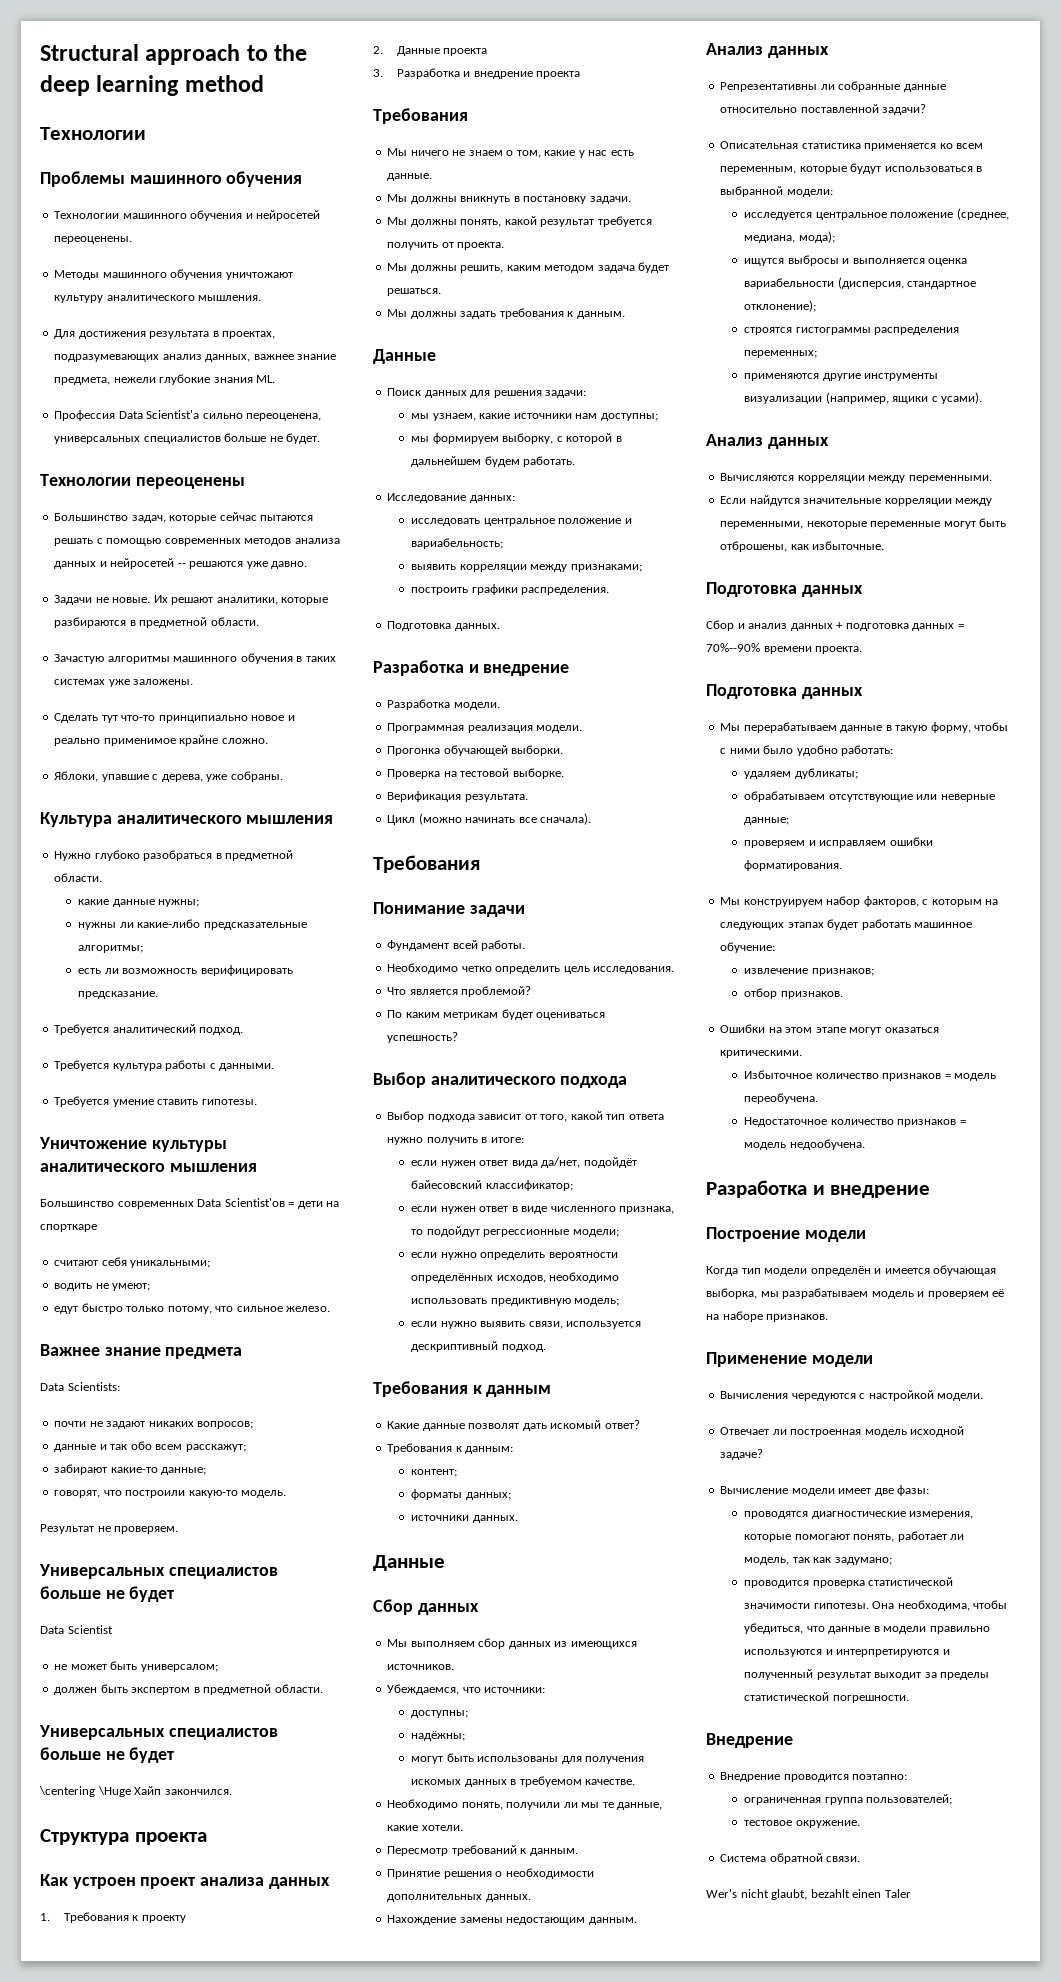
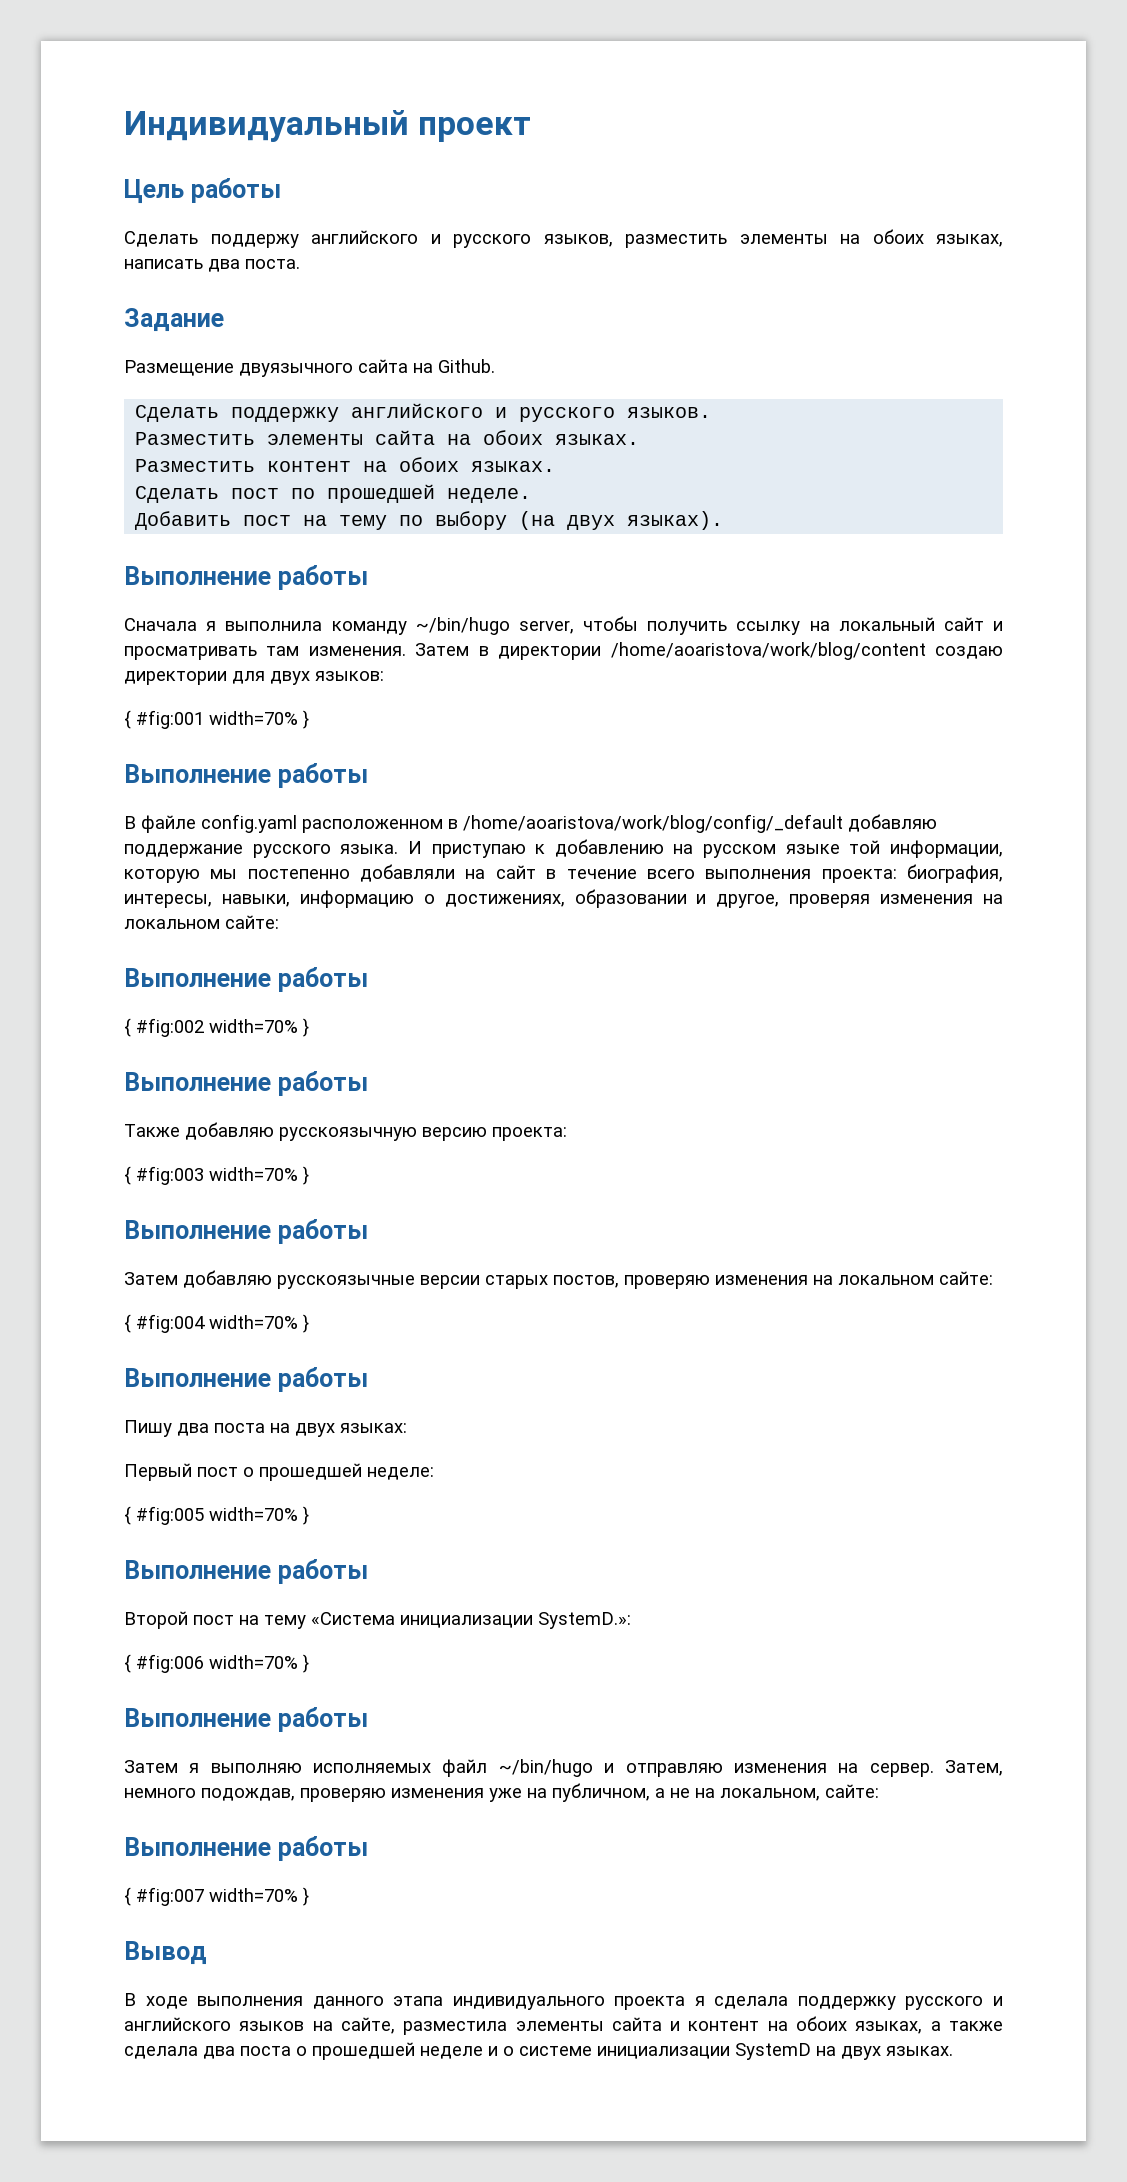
[40,44,308,65] [40,75,264,96] [40,127,146,140] [40,171,303,187] [54,210,321,221] [54,236,133,244] [54,269,293,280] [54,295,262,303] [54,329,276,339] [54,354,337,362] [54,374,276,385] [54,410,322,421] [54,433,321,444] [40,474,245,489] [54,512,314,523] [54,538,340,546] [54,558,308,569] [54,595,329,605] [54,617,259,628] [54,653,336,664] [54,679,194,687] [54,713,295,723] [54,735,268,746] [54,771,283,782] [40,812,334,827] [54,850,294,861] [54,873,103,882] [78,899,200,907] [78,919,307,930] [78,945,144,953] [78,965,293,976] [78,991,159,999] [54,1024,244,1035] [54,1060,275,1071] [54,1096,257,1107] [39,1137,227,1152] [40,1163,257,1172] [40,1198,340,1209] [40,1224,97,1232] [54,1257,211,1268] [54,1283,151,1291] [54,1303,331,1314] [40,1344,243,1359] [40,1382,120,1391] [54,1421,254,1429] [54,1441,246,1452] [54,1464,207,1475] [54,1490,287,1498] [40,1524,179,1534] [39,1564,278,1579] [40,1586,175,1602] [40,1625,113,1634] [54,1661,218,1672] [54,1684,323,1695] [39,1725,278,1740] [40,1747,175,1763] [39,1786,232,1797] [40,1829,207,1845] [40,1874,330,1889] [40,1912,186,1923] [373,46,488,56] [373,68,581,79] [373,108,468,124] [387,148,634,158] [387,173,433,181] [387,194,631,204] [387,216,652,227] [387,242,505,250] [387,262,670,273] [387,288,442,296] [387,308,625,319] [373,349,436,364] [387,388,587,398] [411,413,658,421] [411,433,622,444] [411,456,576,467] [387,493,515,503] [411,518,632,526] [411,538,504,549] [411,564,642,572] [411,584,610,595] [387,621,500,631] [373,660,570,676] [387,699,500,710] [387,723,583,733] [387,745,564,756] [387,768,564,779] [387,791,528,802] [387,813,592,825] [373,855,480,873] [373,902,525,917] [387,940,526,951] [387,963,675,974] [387,986,532,997] [387,1009,606,1020] [387,1032,459,1043] [373,1072,628,1088] [387,1111,664,1122] [387,1137,524,1145] [411,1157,637,1168] [411,1180,573,1191] [411,1206,675,1214] [411,1226,619,1237] [411,1252,618,1260] [411,1272,620,1283] [411,1298,620,1306] [411,1321,642,1329] [411,1341,546,1352] [373,1381,552,1397] [387,1420,640,1431] [387,1443,514,1454] [411,1469,458,1477] [411,1489,511,1500] [411,1515,518,1523] [373,1555,445,1571] [373,1599,479,1615] [387,1638,637,1649] [387,1664,455,1670] [387,1684,546,1695] [411,1710,469,1718] [411,1731,466,1741] [411,1753,645,1764] [411,1776,636,1787] [387,1799,663,1810] [387,1825,463,1831] [387,1845,578,1856] [387,1868,594,1879] [387,1894,531,1902] [387,1915,637,1925] [706,43,829,58] [720,81,946,92] [720,104,927,115] [720,141,984,151] [720,163,983,174] [720,186,833,197] [744,208,1009,220] [744,231,835,243] [744,255,968,266] [744,277,977,289] [744,300,817,312] [744,327,960,335] [744,350,818,358] [744,373,939,381] [744,392,983,404] [706,434,829,449] [720,473,992,483] [720,495,993,506] [720,518,1007,529] [720,541,885,552] [706,582,863,597] [706,620,964,631] [706,643,863,654] [706,684,863,699] [720,722,1009,733] [720,745,894,756] [744,768,858,779] [744,791,995,802] [744,817,790,825] [744,837,933,848] [744,860,843,871] [720,896,999,907] [720,919,973,930] [720,942,776,953] [744,968,874,976] [744,988,843,999] [720,1024,939,1035] [720,1050,803,1058] [744,1070,997,1081] [744,1093,819,1104] [744,1117,966,1127] [744,1139,865,1150] [706,1180,931,1198] [706,1227,866,1242] [706,1265,997,1276] [706,1288,1005,1299] [706,1311,829,1322] [706,1352,873,1367] [720,1390,984,1401] [720,1426,965,1437] [720,1449,764,1460] [720,1485,930,1496] [744,1511,974,1519] [744,1531,965,1542] [744,1557,892,1565] [744,1577,954,1588] [744,1600,1008,1611] [744,1623,990,1634] [744,1649,950,1657] [744,1669,990,1680] [744,1692,909,1703] [706,1733,793,1748] [720,1772,908,1782] [744,1794,953,1805] [744,1820,860,1828] [720,1853,861,1864] [706,1889,911,1900] Structural approach to the deep learning method // Технологии // Проблемы машинного обучения // Технологии машинного обучения и нейросетей переоценены. // Методы машинного обучения уничтожают культуру аналитического мышления. // Для достижения результата в проектах, подразумевающих анализ данных, важнее знание предмета, нежели глубокие знания ML. // Профессия Data Scientist'а сильно переоценена, универсальных специалистов больше не будет. // Технологии переоценены // Большинство задач, которые сейчас пытаются решать с помощью современных методов анализа данных и нейросетей -- решаются уже давно. // Задачи не новые. Их решают аналитики, которые разбираются в предметной области. // Зачастую алгоритмы машинного обучения в таких системах уже заложены. // Сделать тут что-то принципиально новое и реально применимое крайне сложно. // Яблоки, упавшие с дерева, уже собраны. // Культура аналитического мышления // Нужно глубоко разобраться в предметной области. // какие данные нужны; // нужны ли какие-либо предсказательные алгоритмы; // есть ли возможность верифицировать предсказание. // Требуется аналитический подход. // Требуется культура работы с данными. // Требуется умение ставить гипотезы. // Уничтожение культуры аналитического мышления // Большинство современных Data Scientist'ов = дети на спорткаре // считают себя уникальными; // водить не умеют; // едут быстро только потому, что сильное железо. // Важнее знание предмета // Data Scientists: // почти не задают никаких вопросов; // данные и так обо всем расскажут; // забирают какие-то данные; // говорят, что построили какую-то модель. // Результат не проверяем. // Универсальных специалистов больше не будет // Data Scientist // не может быть универсалом; // должен быть экспертом в предметной области. // Универсальных специалистов больше не будет // \centering \Huge Хайп закончился. // Структура проекта // Как устроен проект анализа данных // 1. Требования к проекту // 2. Данные проекта // 3. Разработка и внедрение проекта // Требования // Мы ничего не знаем о том, какие у нас есть данные. // Мы должны вникнуть в постановку задачи. // Мы должны понять, какой результат требуется получить от проекта. // Мы должны решить, каким методом задача будет решаться. // Мы должны задать требования к данным. // Данные // Поиск данных для решения задачи: // мы узнаем, какие источники нам доступны; // мы формируем выборку, с которой в дальнейшем будем работать. // Исследование данных: // исследовать центральное положение и вариабельность; // выявить корреляции между признаками; // построить графики распределения. // Подготовка данных. // Разработка и внедрение // Разработка модели. // Программная реализация модели. // Прогонка обучающей выборки. // Проверка на тестовой выборке. // Верификация результата. // Цикл (можно начинать все сначала). // Требования // Понимание задачи // Фундамент всей работы. // Необходимо четко определить цель исследования. // Что является проблемой? // По каким метрикам будет оцениваться успешность? // Выбор аналитического подхода // Выбор подхода зависит от того, какой тип ответа нужно получить в итоге: // если нужен ответ вида да/нет, подойдёт байесовский классификатор; // если нужен ответ в виде численного признака, то подойдут регрессионные модели; // если нужно определить вероятности определённых исходов, необходимо использовать предиктивную модель; // если нужно выявить связи, используется дескриптивный подход. // Требования к данным // Какие данные позволят дать искомый ответ? // Требования к данным: // контент; // форматы данных; // источники данных. // Данные // Сбор данных // Мы выполняем сбор данных из имеющихся источников. // Убеждаемся, что источники: // доступны; // надёжны; // могут быть использованы для получения искомых данных в требуемом качестве. // Необходимо понять, получили ли мы те данные, какие хотели. // Пересмотр требований к данным. // Принятие решения о необходимости дополнительных данных. // Нахождение замены недостающим данным. // Анализ данных // Репрезентативны ли собранные данные относительно поставленной задачи? // Описательная статистика применяется ко всем переменным, которые будут использоваться в выбранной модели: // исследуется центральное положение (среднее, медиана, мода); // ищутся выбросы и выполняется оценка вариабельности (дисперсия, стандартное отклонение); // строятся гистограммы распределения переменных; // применяются другие инструменты визуализации (например, ящики с усами). // Анализ данных // Вычисляются корреляции между переменными. // Если найдутся значительные корреляции между переменными, некоторые переменные могут быть отброшены, как избыточные. // Подготовка данных // Сбор и анализ данных + подготовка данных = 70%--90% времени проекта. // Подготовка данных // Мы перерабатываем данные в такую форму, чтобы с ними было удобно работать: // удаляем дубликаты; // обрабатываем отсутствующие или неверные данные; // проверяем и исправляем ошибки форматирования. // Мы конструируем набор факторов, с которым на следующих этапах будет работать машинное обучение: // извлечение признаков; // отбор признаков. // Ошибки на этом этапе могут оказаться критическими. // Избыточное количество признаков = модель переобучена. // Недостаточное количество признаков = модель недообучена. // Разработка и внедрение // Построение модели // Когда тип модели определён и имеется обучающая выборка, мы разрабатываем модель и проверяем её на наборе признаков. // Применение модели // Вычисления чередуются с настройкой модели. // Отвечает ли построенная модель исходной задаче? // Вычисление модели имеет две фазы: // проводятся диагностические измерения, которые помогают понять, работает ли модель, так как задумано; // проводится проверка статистической значимости гипотезы. Она необходима, чтобы убедиться, что данные в модели правильно используются и интерпретируются и полученный результат выходит за пределы статистической погрешности. // Внедрение // Внедрение проводится поэтапно: // ограниченная группа пользователей; // тестовое окружение. // Система обратной связи. // Wer's nicht glaubt, bezahlt einen Taler -> [124,110,532,142] [124,178,281,204] [124,229,1003,248] [124,259,300,272] [124,308,224,332] [124,359,495,377] [135,403,712,422] [135,430,640,445] [135,457,556,472] [135,484,532,503] [135,511,724,530] [124,565,368,590] [124,616,1003,635] [124,642,1004,660] [124,671,384,685] [124,710,309,729] [124,763,368,788] [124,814,937,833] [124,839,1003,858] [124,864,1004,883] [124,889,1003,908] [124,915,279,929] [124,967,368,992] [124,1018,309,1037] [124,1071,368,1096] [124,1122,567,1141] [124,1166,309,1185] [124,1219,368,1244] [124,1270,993,1289] [124,1314,309,1333] [124,1367,368,1392] [124,1420,407,1437] [124,1463,434,1481] [124,1506,309,1525] [124,1559,368,1584] [124,1611,631,1629] [124,1654,309,1673] [124,1707,368,1732] [124,1759,1004,1777] [124,1783,879,1802] [124,1836,368,1861] [124,1887,309,1906] [124,1941,207,1965] [124,1993,1003,2010] [124,2016,1003,2035] [124,2042,953,2060] Индивидуальный проект // Цель работы // Сделать поддержу английского и русского языков, разместить элементы на обоих языках, написать два поста. // Задание // Размещение двуязычного сайта на Github. // Сделать поддержку английского и русского языков. // Разместить элементы сайта на обоих языках. // Разместить контент на обоих языках. // Сделать пост по прошедшей неделе. // Добавить пост на тему по выбору (на двух языках). // Выполнение работы // Сначала я выполнила команду ~/bin/hugo server, чтобы получить ссылку на локальный сайт и просматривать там изменения. Затем в директории /home/aoaristova/work/blog/content создаю директории для двух языков: // { #fig:001 width=70% } // Выполнение работы // В файле config.yaml расположенном в /home/aoaristova/work/blog/config/_default добавляю поддержание русского языка. И приступаю к добавлению на русском языке той информации, которую мы постепенно добавляли на сайт в течение всего выполнения проекта: биография, интересы, навыки, информацию о достижениях, образовании и другое, проверяя изменения на локальном сайте: // Выполнение работы // { #fig:002 width=70% } // Выполнение работы // Также добавляю русскоязычную версию проекта: // { #fig:003 width=70% } // Выполнение работы // Затем добавляю русскоязычные версии старых постов, проверяю изменения на локальном сайте: // { #fig:004 width=70% } // Выполнение работы // Пишу два поста на двух языках: // Первый пост о прошедшей неделе: // { #fig:005 width=70% } // Выполнение работы // Второй пост на тему «Система инициализации SystemD.»: // { #fig:006 width=70% } // Выполнение работы // Затем я выполняю исполняемых файл ~/bin/hugo и отправляю изменения на сервер. Затем, немного подождав, проверяю изменения уже на публичном, а не на локальном, сайте: // Выполнение работы // { #fig:007 width=70% } // Вывод // В ходе выполнения данного этапа индивидуального проекта я сделала поддержку русского и английского языков на сайте, разместила элементы сайта и контент на обоих языках, а также сделала два поста о прошедшей неделе и о системе инициализации SystemD на двух языках.

